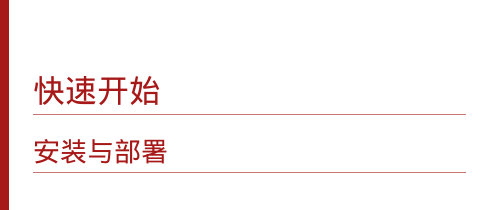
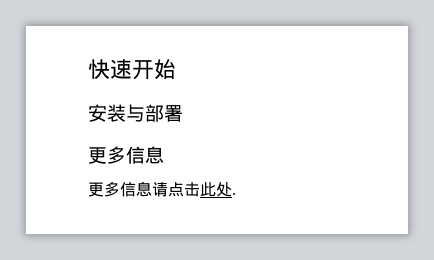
(168, 151) none -> [88,146,164,164] [88,181,236,197] // 更多信息 // 更多信息请点击此处.

